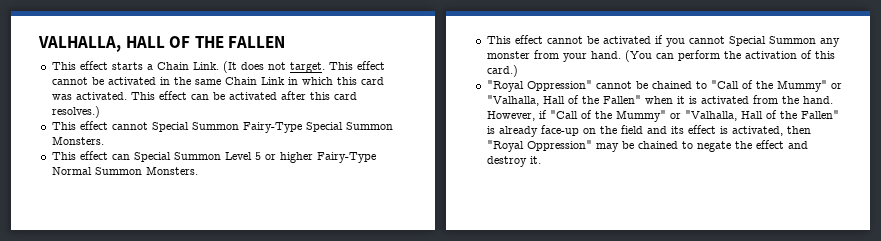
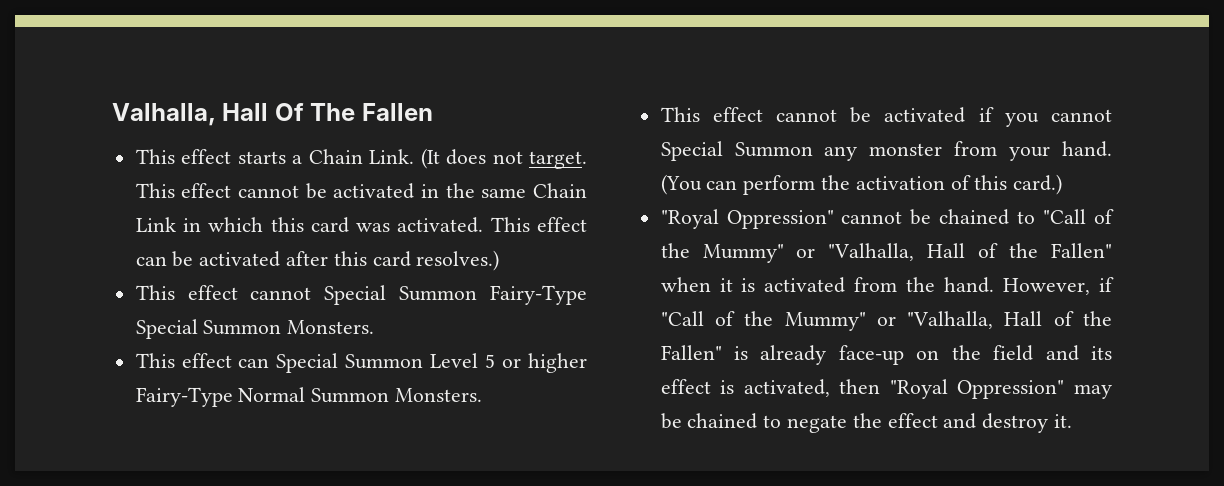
[38,36,286,52] VALHALLA, HALL OF THE FALLEN -> [112,103,433,126] Valhalla, Hall Of The Fallen

